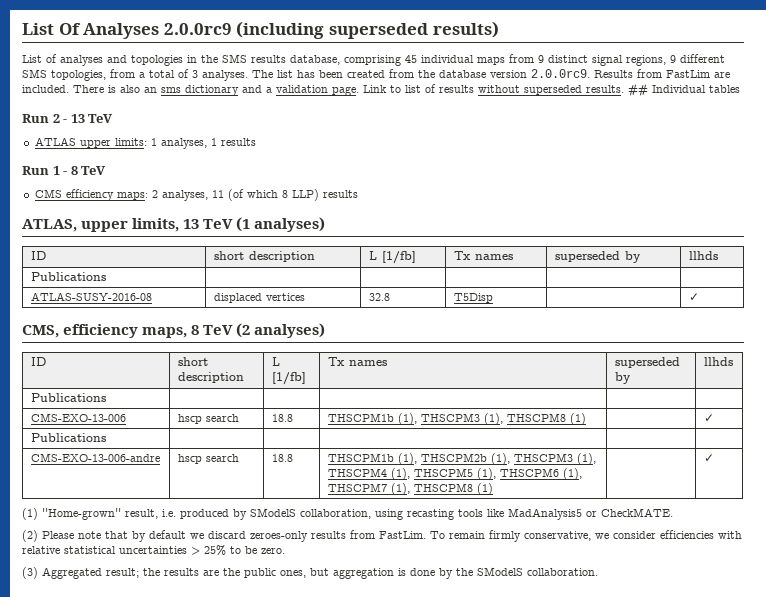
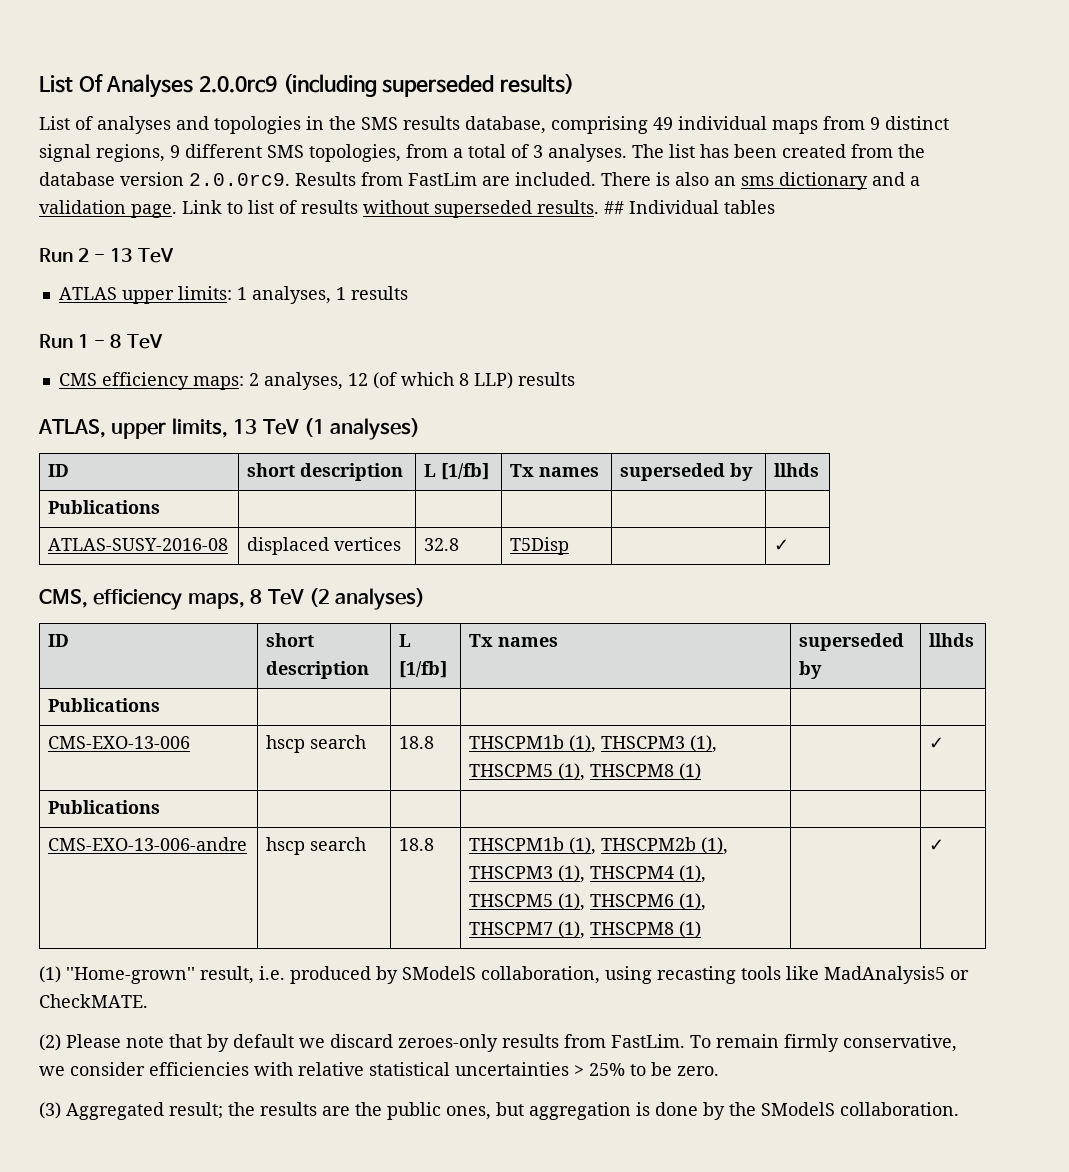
[405,55,417,63] 45 -> [653,117,673,130] 49
[211,190,224,198] 11 -> [347,373,368,386] 12
(503, 419) none -> [469,763,586,781] THSCPM5 (1),

